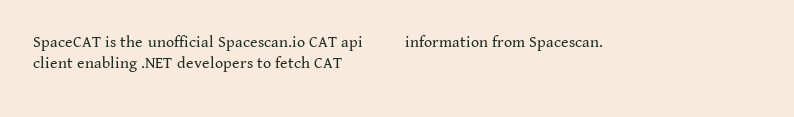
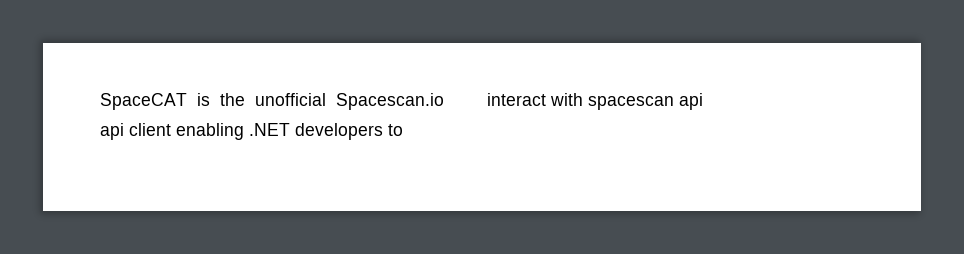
[308,37,337,47] CAT -> (444, 101) none
[274,56,343,68] [405,35,604,51] fetch CAT information from Spacescan. -> [487,93,703,110] interact with spacescan api

